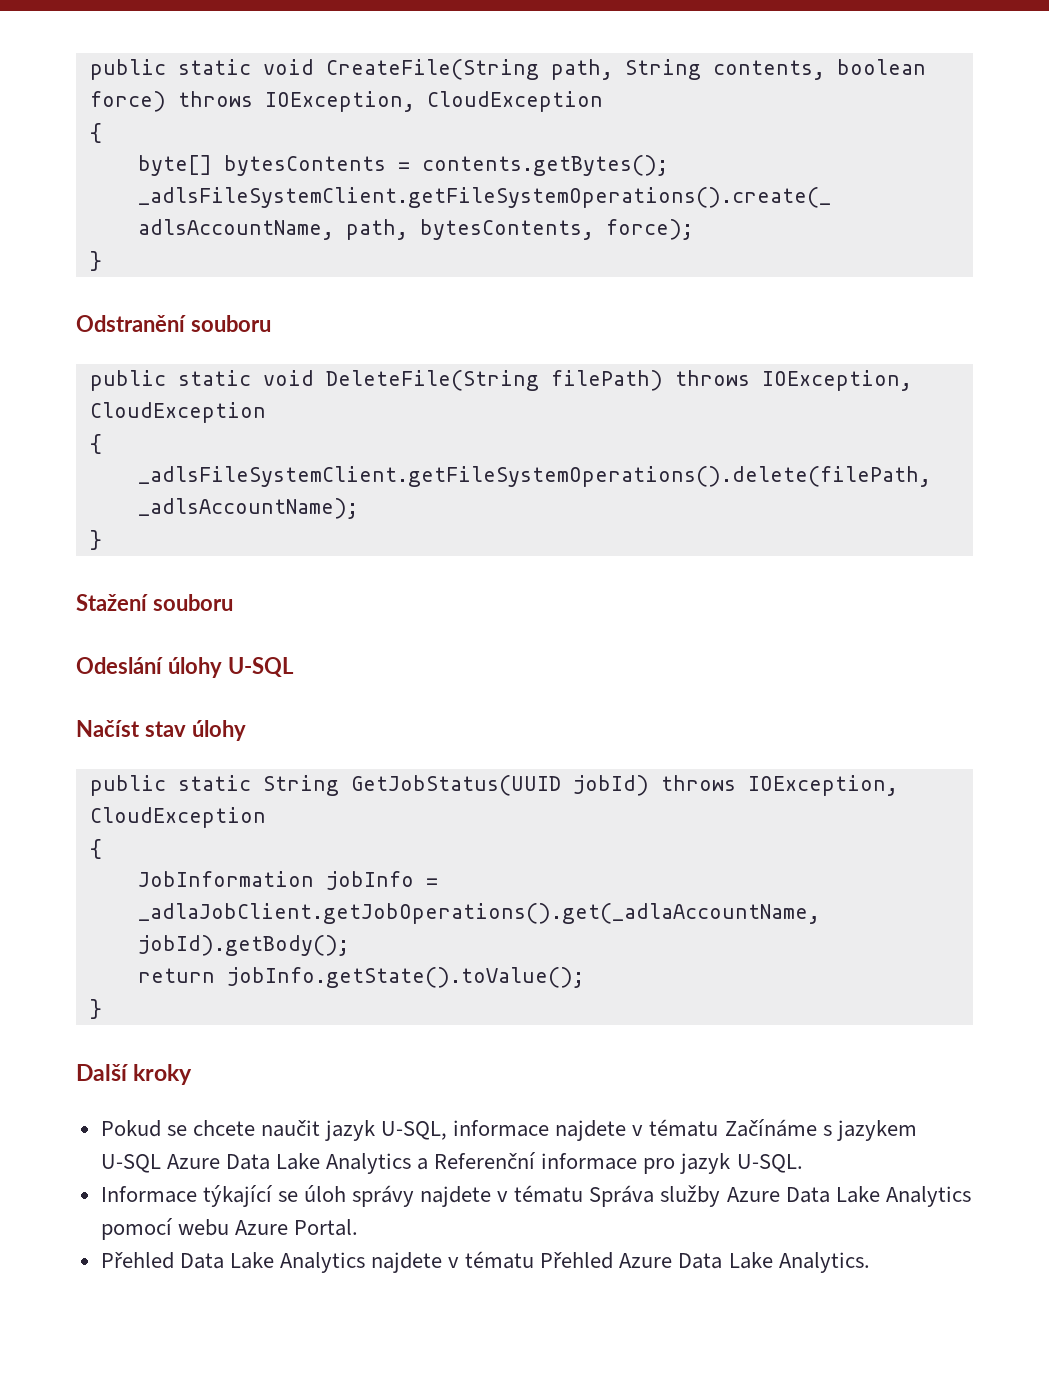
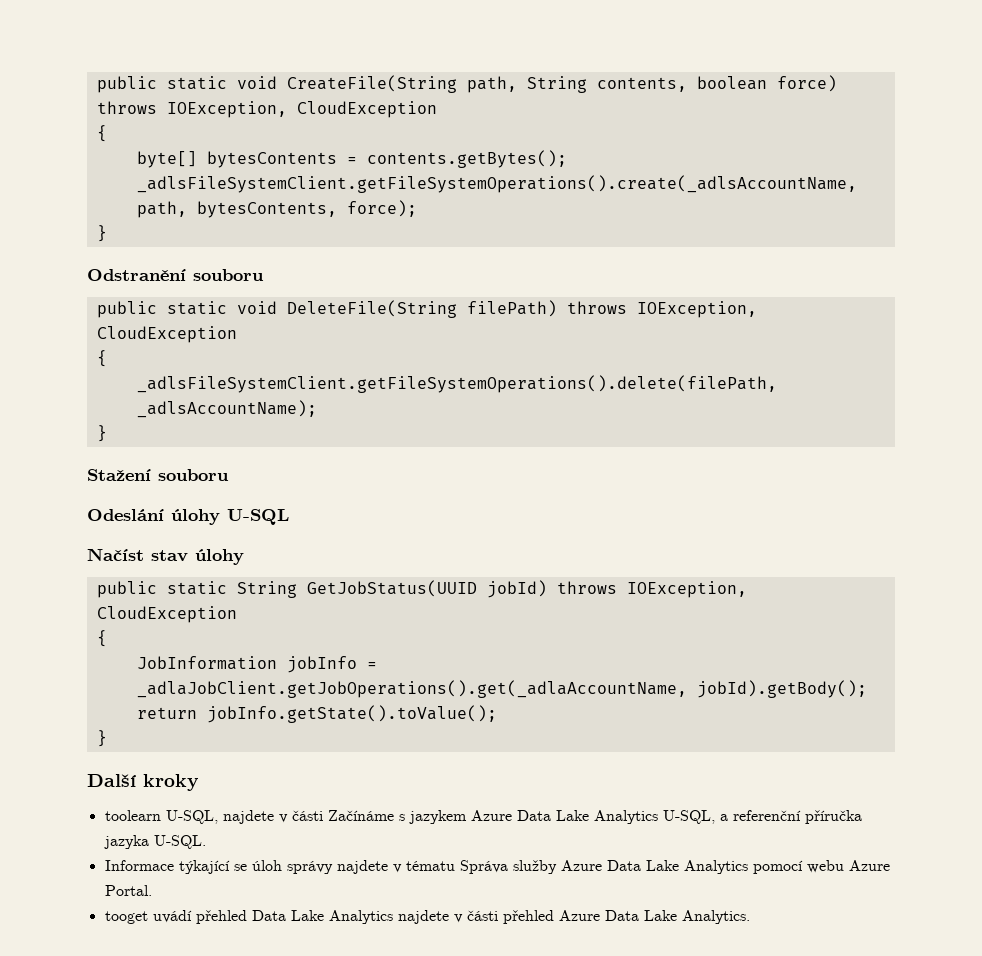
[100,1119,719,1141] Pokud se chcete naučit jazyk U-SQL, informace najdete v tématu -> [104,810,323,824] toolearn U-SQL, najdete v části
[100,1152,731,1174] U-SQL Azure Data Lake Analytics a Referenční informace pro jazyk -> [470,810,862,824] [103,835,149,849] Azure Data Lake Analytics U-SQL, a referenční příručka jazyka
[100,1252,174,1269] Přehled -> [104,910,247,924] tooget uvádí přehled
[465,1251,614,1269] tématu Přehled -> [466,910,554,924] části přehled

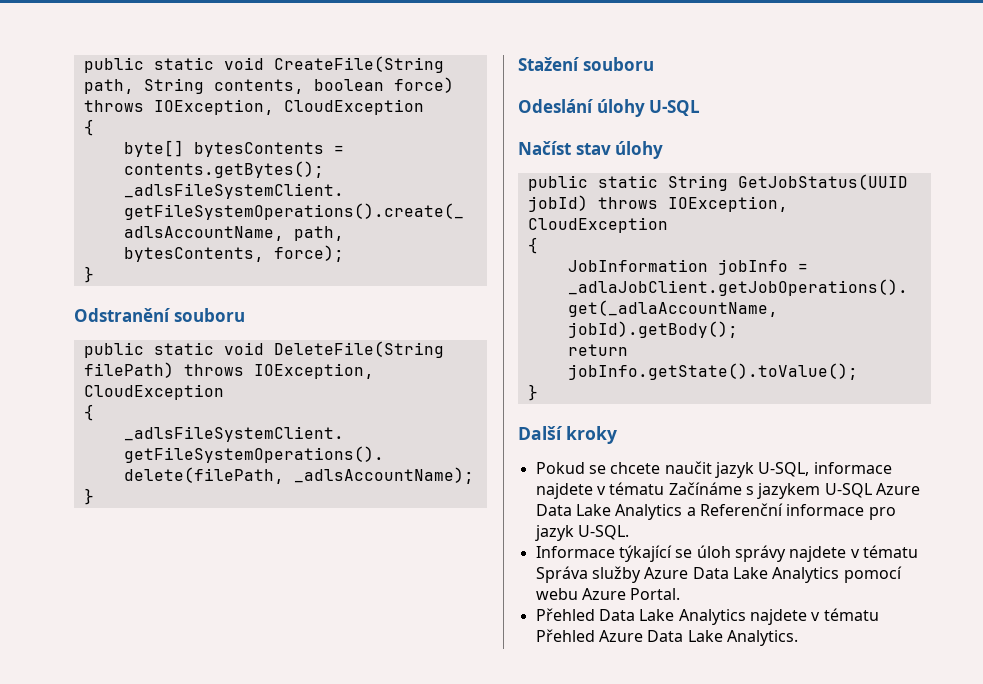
[104,810,323,824] toolearn U-SQL, najdete v části -> [535,461,892,478] [535,482,665,499] Pokud se chcete naučit jazyk U-SQL, informace najdete v tématu
[470,810,862,824] [103,835,149,849] Azure Data Lake Analytics U-SQL, a referenční příručka jazyka -> [824,483,920,498] [535,503,896,520] [534,525,574,541] U-SQL Azure Data Lake Analytics a Referenční informace pro jazyk
[104,910,247,924] tooget uvádí přehled -> [535,608,595,621] Přehled
[466,910,554,924] části přehled -> [823,608,879,621] [535,629,595,642] tématu Přehled

